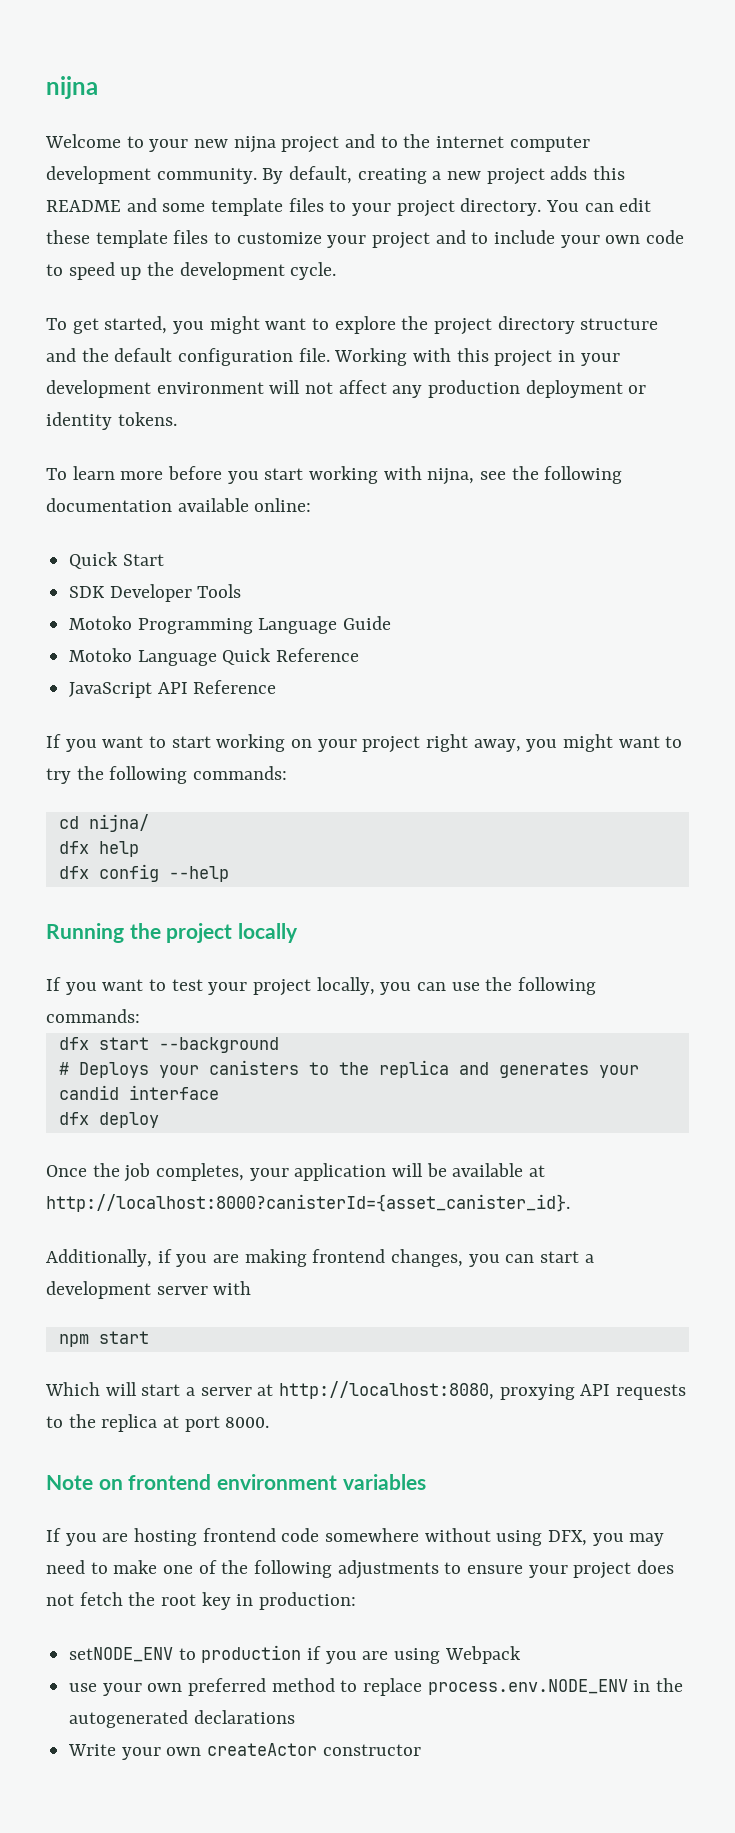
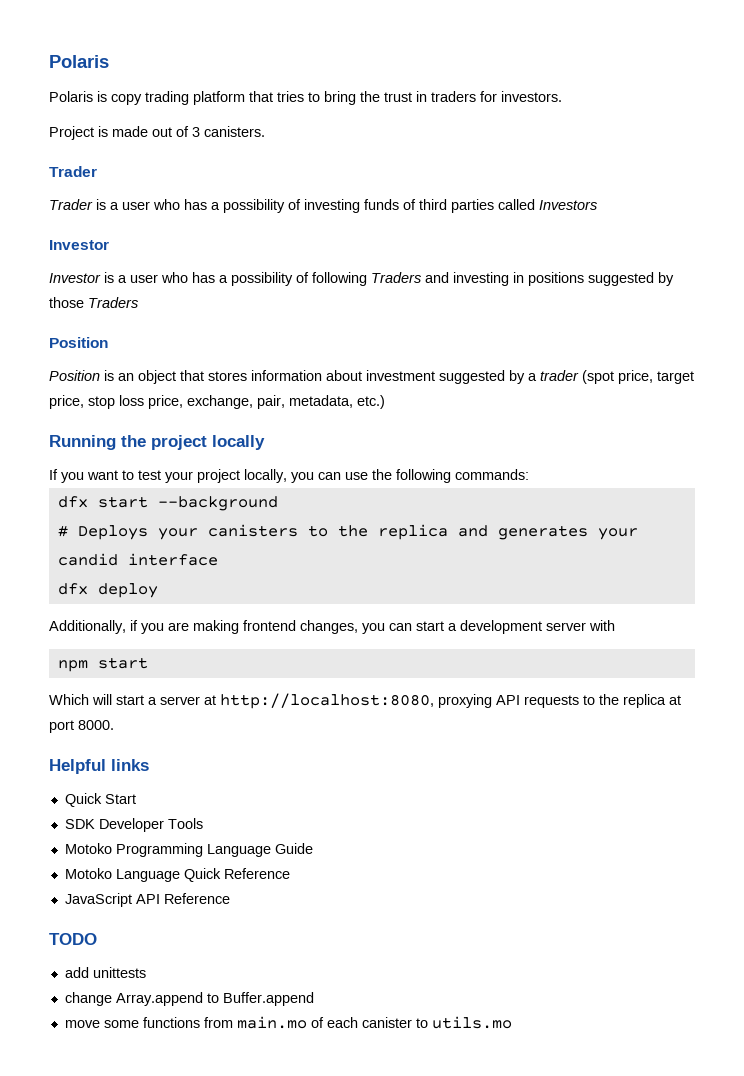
[46,76,98,99] [45,134,590,153] [46,166,626,185] [46,198,652,217] [46,230,685,249] [46,262,337,280] [46,316,659,335] [46,348,620,367] [46,380,647,398] [46,412,177,430] [46,466,623,485] [46,498,312,512] [69,552,164,569] [69,584,242,602] [69,616,392,634] [69,648,360,666] [69,680,277,698] [46,734,683,753] [46,766,288,784] [58,814,149,832] [58,841,139,857] [58,864,229,882] nijna // Welcome to your new nijna project and to the internet computer development community. By default, creating a new project adds this README and some template files to your project directory. You can edit these template files to customize your project and to include your own code to speed up the development cycle. // To get started, you might want to explore the project directory structure and the default configuration file. Working with this project in your development environment will not affect any production deployment or identity tokens. // To learn more before you start working with nijna, see the following documentation available online: // Quick Start // SDK Developer Tools // Motoko Programming Language Guide // Motoko Language Quick Reference // JavaScript API Reference // If you want to start working on your project right away, you might want to try the following commands: // cd nijna/ // dfx help // dfx config --help -> [49,55,109,68] [49,91,562,105] [49,126,265,140] [49,166,97,177] [49,199,597,213] [49,240,109,250] [49,272,674,286] [49,297,138,308] [49,337,108,348] [49,370,694,384] [49,395,385,409] Polaris // Polaris is copy trading platform that tries to bring the trust in traders for investors. // Project is made out of 3 canisters. // Trader // Trader is a user who has a possibility of investing funds of third parties called Investors // Investor // Investor is a user who has a possibility of following Traders and investing in positions suggested by those Traders // Position // Position is an object that stores information about investment suggested by a trader (spot price, target price, stop loss price, exchange, pair, metadata, etc.)
[46,1163,546,1182] [46,1194,570,1212] // Once the job completes, your application will be available at http://localhost:8000?canisterId={asset_canister_id}. -> (158, 590) none
[46,1474,426,1490] [46,1528,665,1546] [46,1560,675,1579] [46,1592,357,1610] [69,1645,521,1664] [69,1678,684,1696] [69,1710,295,1728] [68,1743,421,1760] Note on frontend environment variables // If you are hosting frontend code somewhere without using DFX, you may need to make one of the following adjustments to ensure your project does not fetch the root key in production: // setNODE_ENV to production if you are using Webpack // use your own preferred method to replace process.env.NODE_ENV in the autogenerated declarations // Write your own createActor constructor -> [49,759,149,774] [64,793,136,807] [64,818,203,832] [64,843,313,857] [64,868,290,882] [64,893,230,907] [49,933,97,945] [64,967,146,978] [64,992,314,1006] [64,1016,512,1029] Helpful links // Quick Start // SDK Developer Tools // Motoko Programming Language Guide // Motoko Language Quick Reference // JavaScript API Reference // TODO // add unittests // change Array.append to Buffer.append // move some functions from main.mo of each canister to utils.mo

